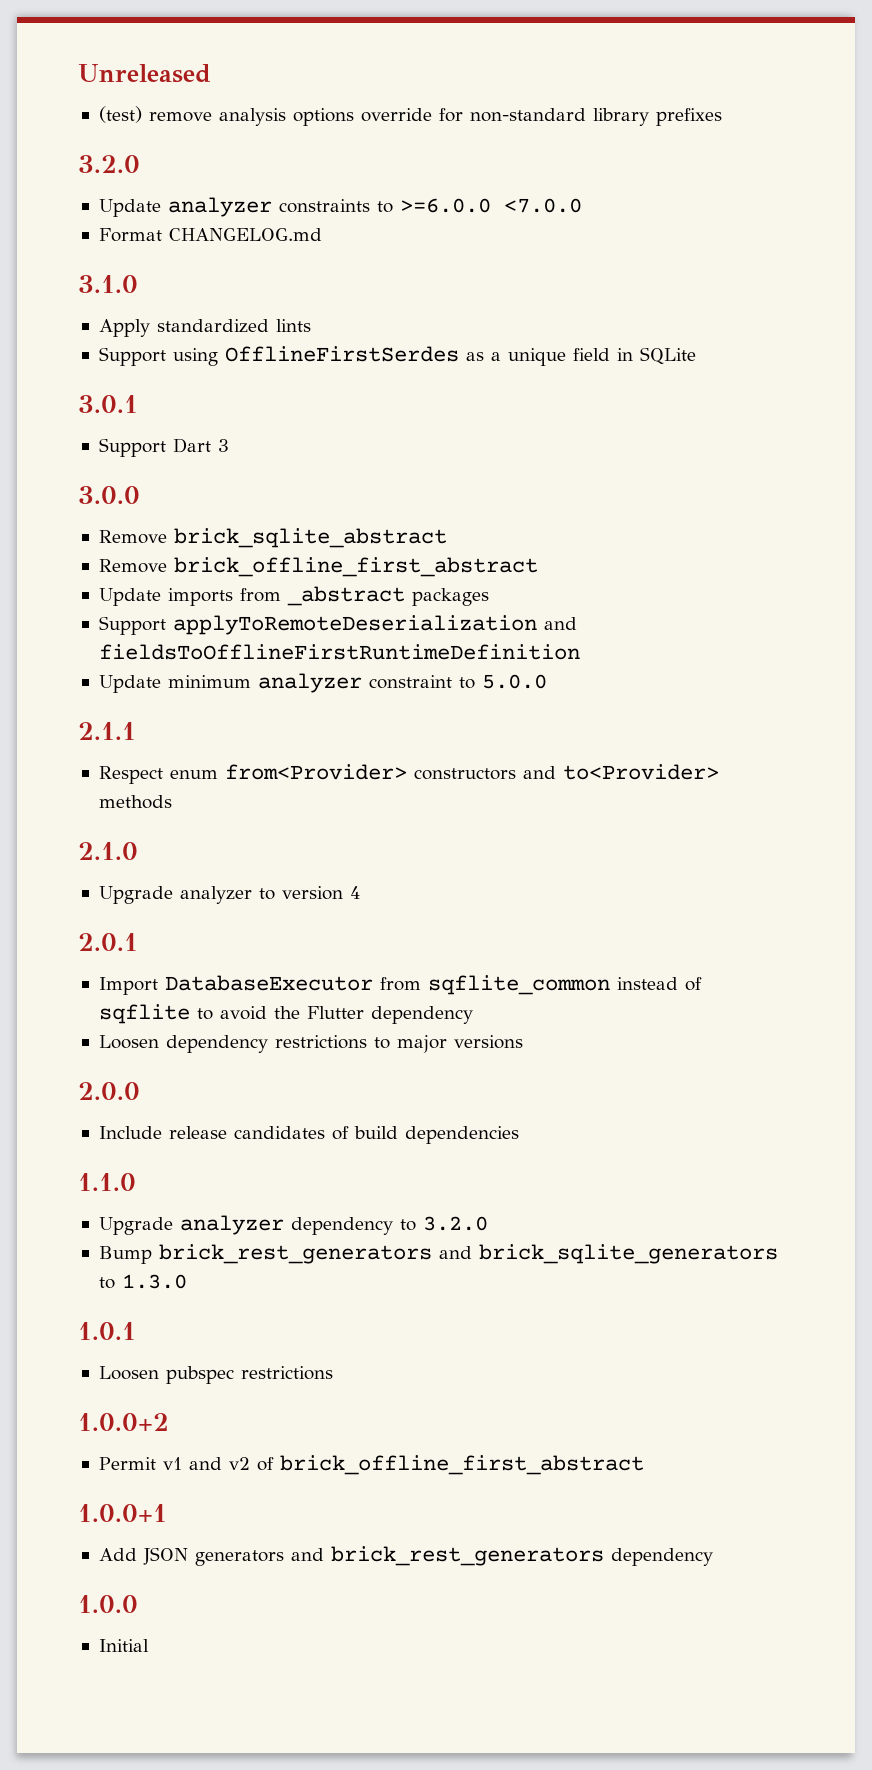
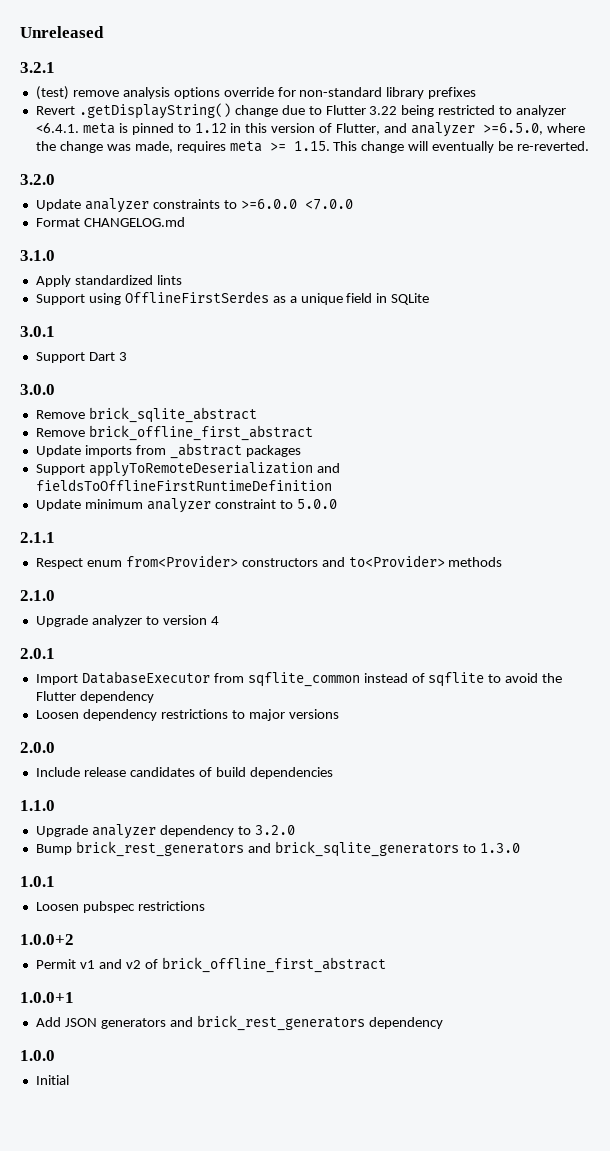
(211, 73) none -> [20,62,55,73] // 3.2.1
(722, 117) none -> [35,103,567,119] [35,122,585,137] [35,141,590,153] // Revert .getDisplayString() change due to Flutter 3.22 being restricted to analyzer <6.4.1. meta is pinned to 1.12 in this version of Flutter, and analyzer >=6.5.0, where the change was made, requires meta >= 1.15. This change will eventually be re-reverted.

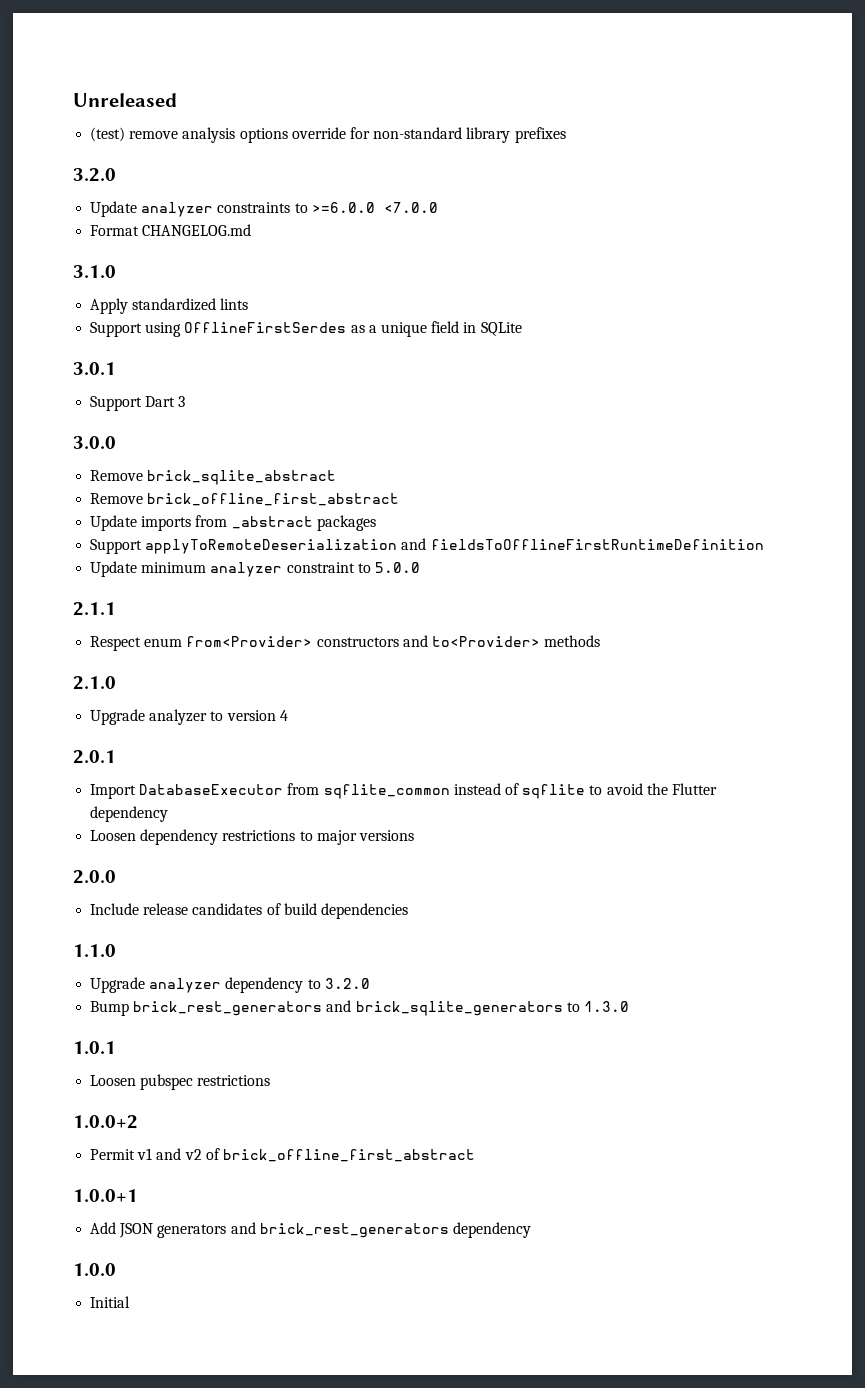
[20,62,55,73] // 3.2.1 -> (177, 100) none
[35,103,567,119] [35,122,585,137] [35,141,590,153] // Revert .getDisplayString() change due to Flutter 3.22 being restricted to analyzer <6.4.1. meta is pinned to 1.12 in this version of Flutter, and analyzer >=6.5.0, where the change was made, requires meta >= 1.15. This change will eventually be re-reverted. -> (566, 135) none

